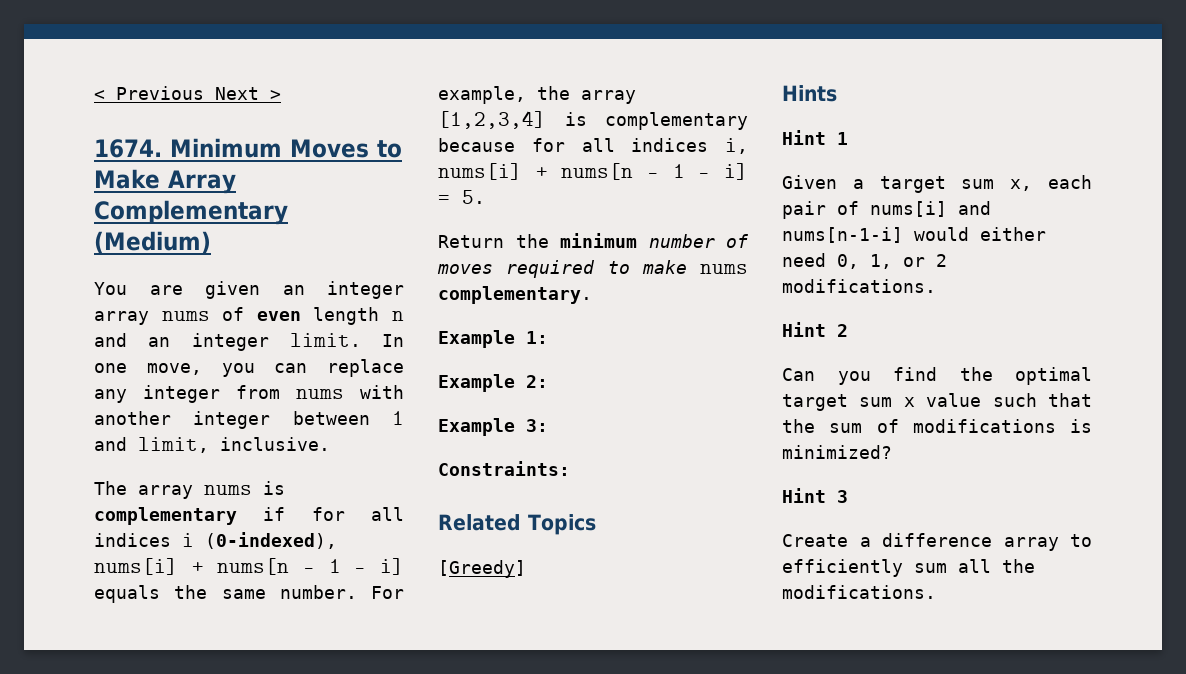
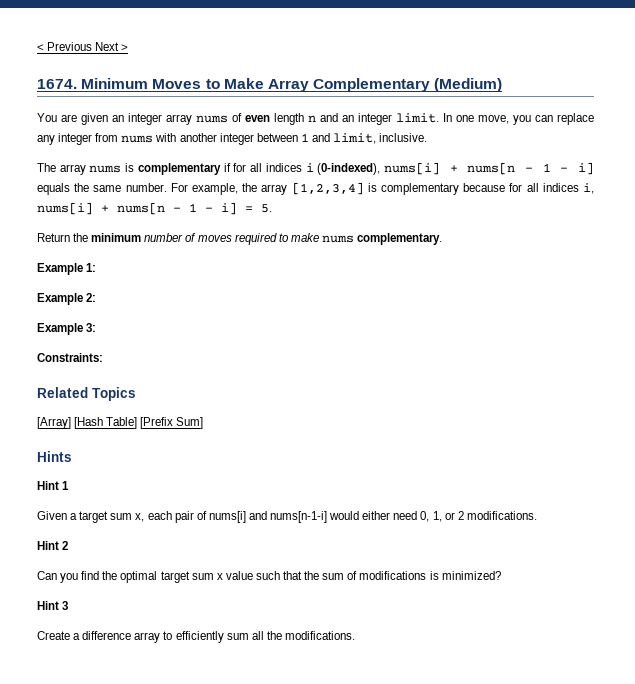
[438,560,526,578] [Greedy] -> [37,417,204,429] [Array] [Hash Table] [Prefix Sum]

